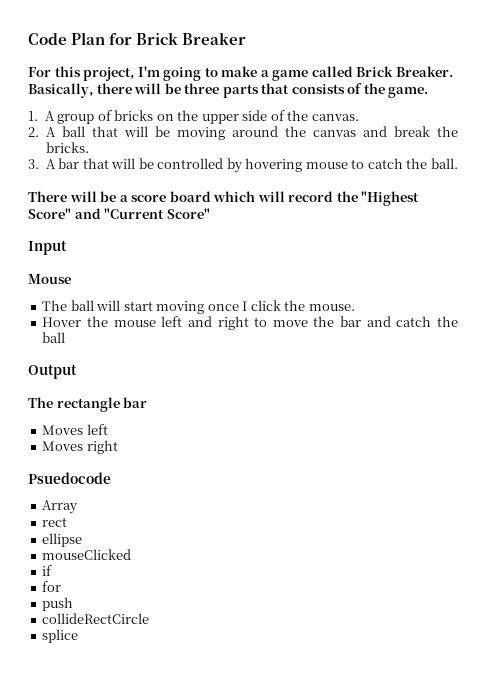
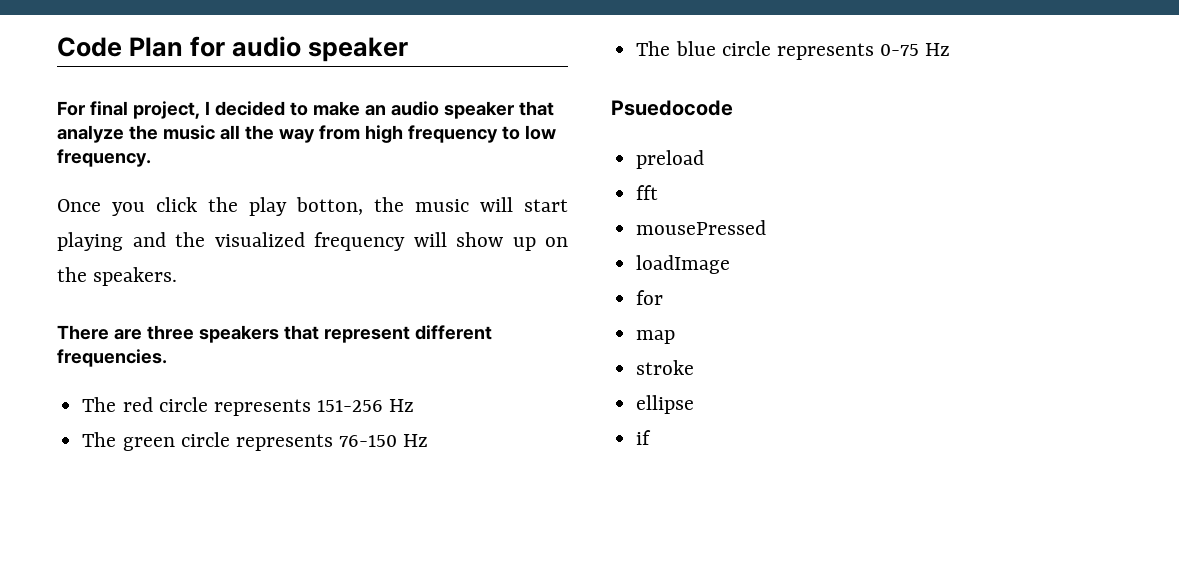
[136,32,247,45] Brick Breaker -> [232,36,409,62] audio speaker
[54,66,453,81] [28,83,429,98] [28,110,359,124] [28,126,459,140] [45,142,89,153] [28,158,458,173] [28,191,420,206] [28,208,210,219] [28,240,67,255] [28,274,71,284] [42,300,355,314] [42,316,458,330] [42,332,66,343] [28,364,77,379] [28,397,148,412] [42,424,108,435] [42,440,118,454] [28,472,111,484] [42,500,79,514] [42,517,68,527] this project, I'm going to make a game called Brick Breaker. Basically, there will be three parts that consists of the game. // 1. A group of bricks on the upper side of the canvas. // 2. A ball that will be moving around the canvas and break the bricks. // 3. A bar that will be controlled by hovering mouse to catch the ball. // There will be a score board which will record the "Highest Score" and "Current Score" // Input // Mouse // The ball will start moving once I click the mouse. // Hover the mouse left and right to move the bar and catch the ball // Output // The rectangle bar // Moves left // Moves right // Psuedocode // Array // rect -> [89,101,554,119] [57,125,556,143] [57,149,151,167] [57,197,568,216] [57,232,568,251] [57,267,178,286] [57,325,492,343] [57,349,167,367] [82,397,415,416] [82,432,429,451] [636,41,951,60] [611,100,733,116] [636,150,705,169] [636,185,659,200] [636,220,767,235] [636,255,731,274] [636,290,664,305] [636,330,676,344] [636,360,695,375] final project, I decided to make an audio speaker that analyze the music all the way from high frequency to low frequency. // Once you click the play botton, the music will start playing and the visualized frequency will show up on the speakers. // There are three speakers that represent different frequencies. // The red circle represents 151-256 Hz // The green circle represents 76-150 Hz // The blue circle represents 0-75 Hz // Psuedocode // preload // fft // mousePressed // loadImage // for // map // stroke
[42,549,132,560] // mouseClicked -> (695, 404) none
[42,581,62,592] [42,597,74,611] [42,613,150,624] [42,629,79,643] // for // push // collideRectCircle // splice -> (652, 437) none

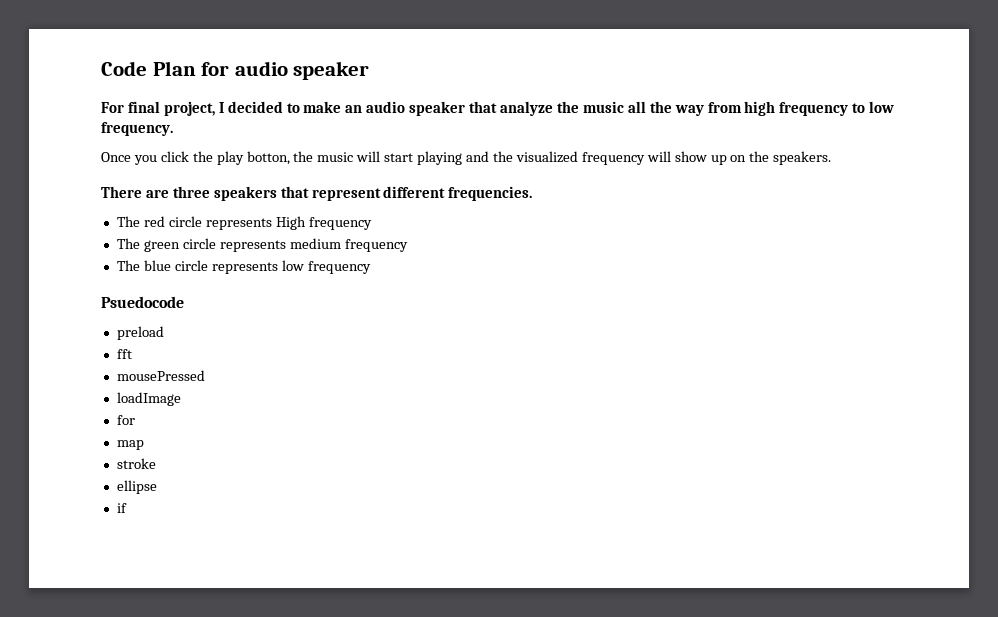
[317,399,415,412] 151-256 Hz -> [275,216,372,230] High frequency
[339,434,429,447] 76-150 Hz -> [289,238,408,252] medium frequency
[880,43,951,56] 0-75 Hz -> [281,260,371,274] low frequency

